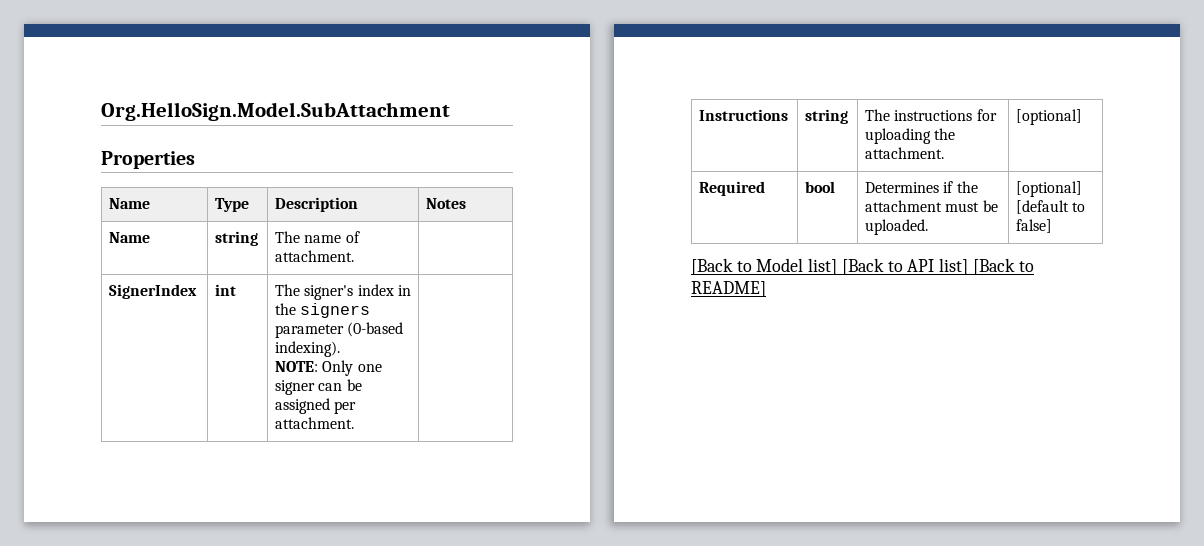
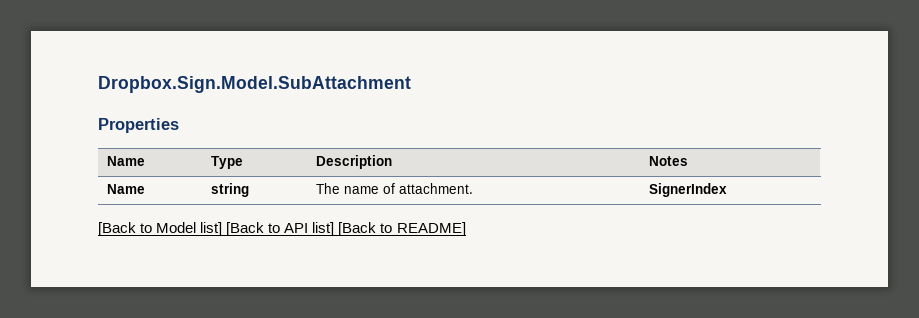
[101,102,450,121] Org.HelloSign.Model.SubAttachment -> [98,76,411,93] Dropbox.Sign.Model.SubAttachment
(355, 256) // -> (473, 188) none
[215,284,237,296] [275,284,411,300] [275,303,371,318] [275,322,404,338] [275,341,341,357] [275,360,382,376] [275,379,362,395] [275,398,357,414] [275,417,355,429] [699,109,789,121] [805,109,849,124] [865,109,997,121] [865,128,956,144] [865,147,945,159] [1016,109,1083,125] [699,181,766,196] [805,181,836,193] [865,181,978,193] [865,200,998,212] [865,219,929,235] [1016,181,1083,197] [1016,200,1086,214] [1016,219,1053,233] | int | The signer's index in the signers parameter (0-based indexing). // NOTE: Only one signer can be assigned per attachment. | // Instructions | string | The instructions for uploading the attachment. | [optional] // Required | bool | Determines if the attachment must be uploaded. | [optional] [default to false] -> (727, 190) none

